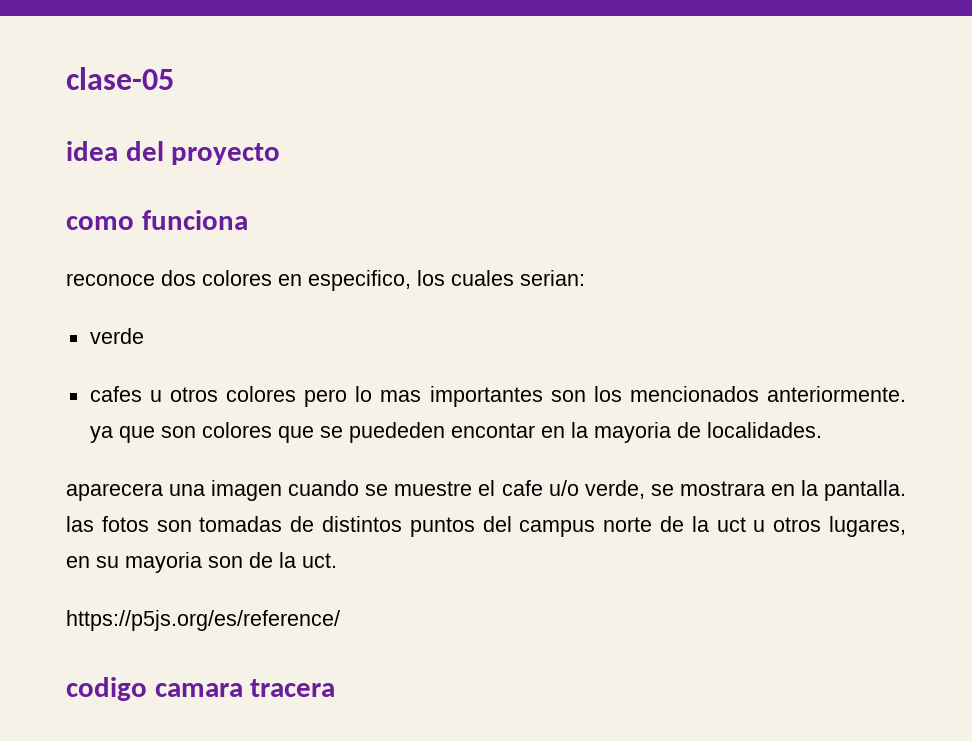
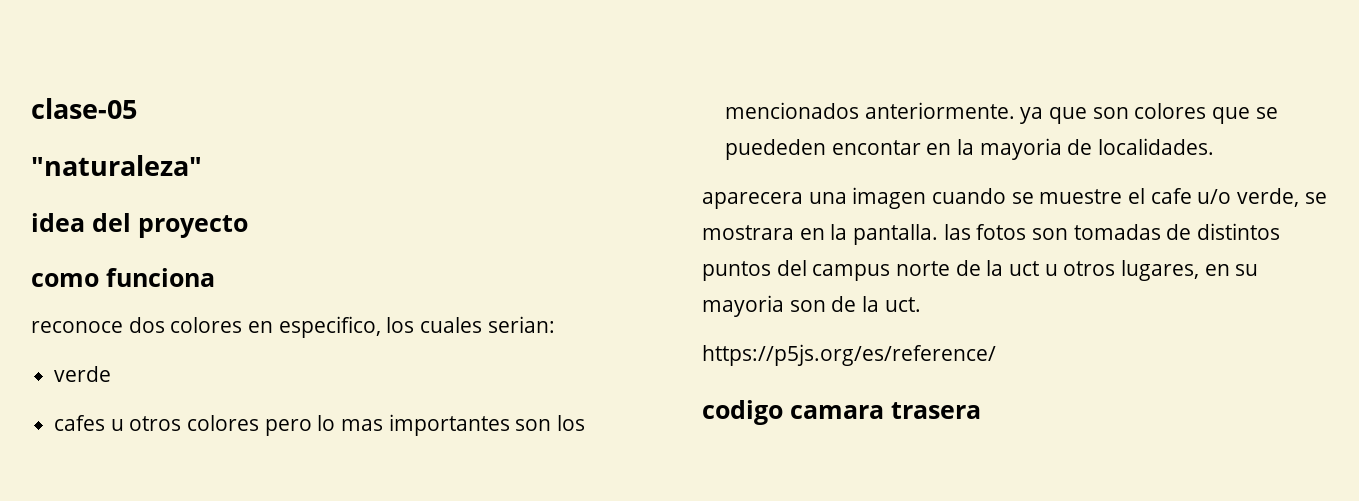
(174, 78) none -> [31,155,202,176] // "naturaleza"
[250,679,336,697] tracera -> [891,402,981,419] trasera

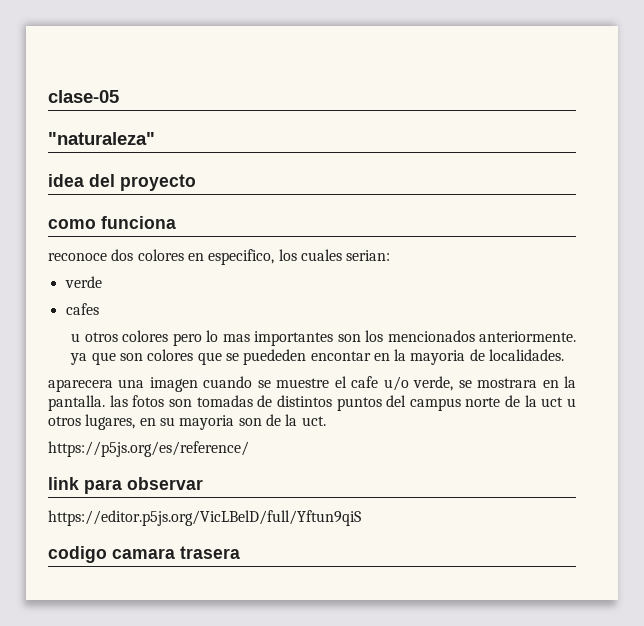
(106, 423) none -> (99, 309) //
(996, 355) none -> [48,477,203,494] [48,510,361,526] // link para observar // https://editor.p5js.org/VicLBelD/full/Yftun9qiS

